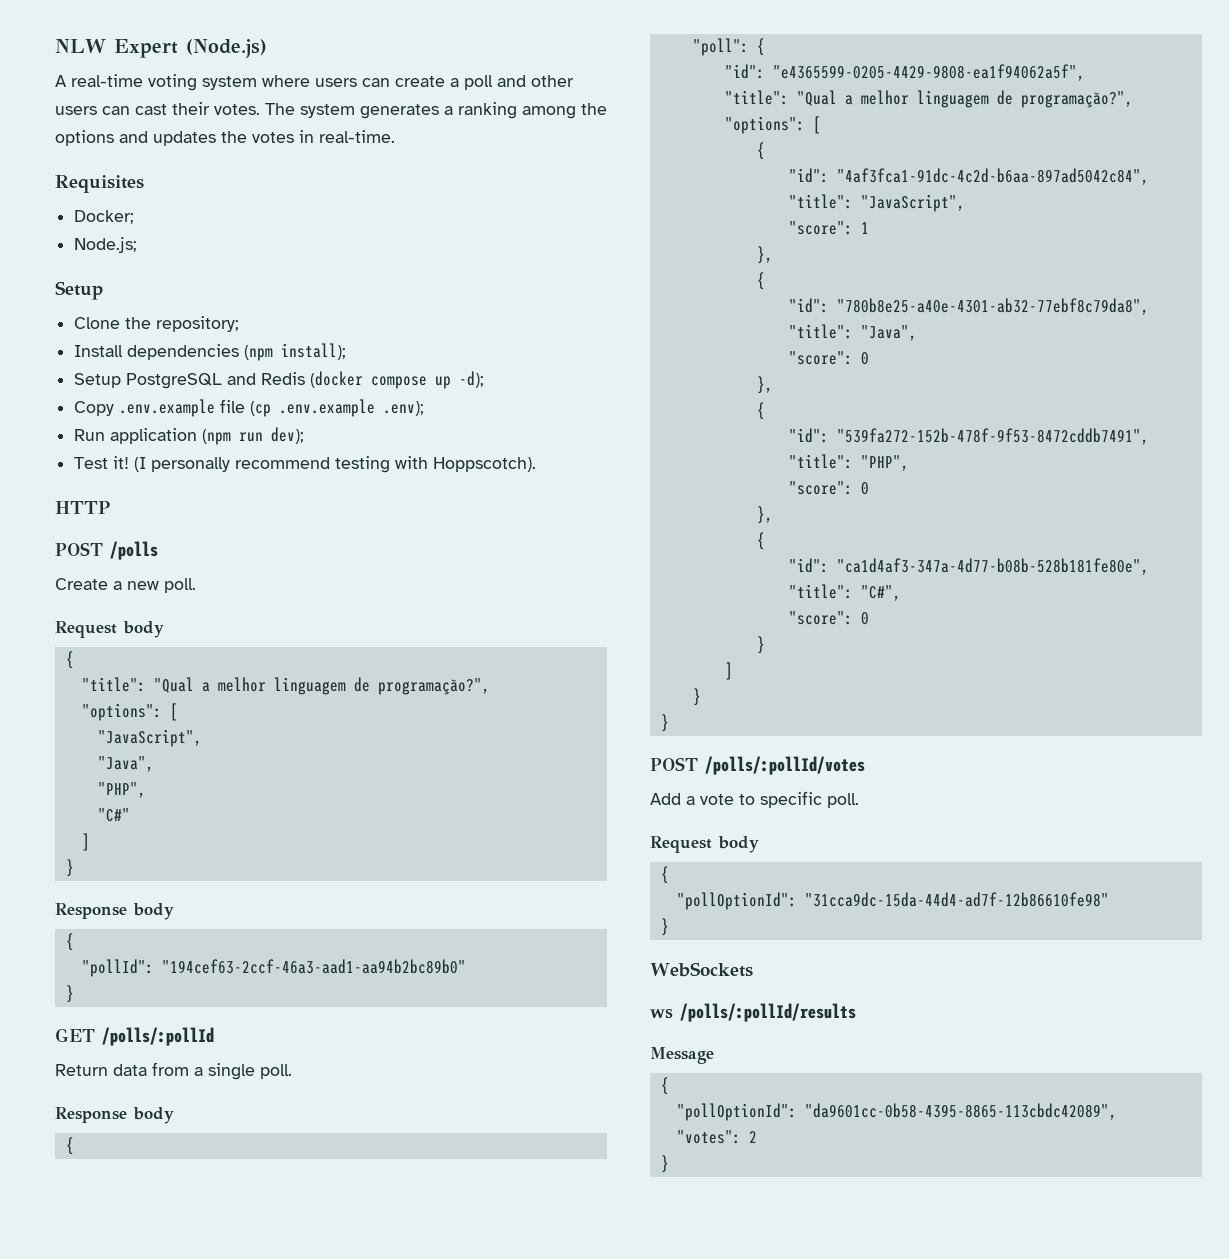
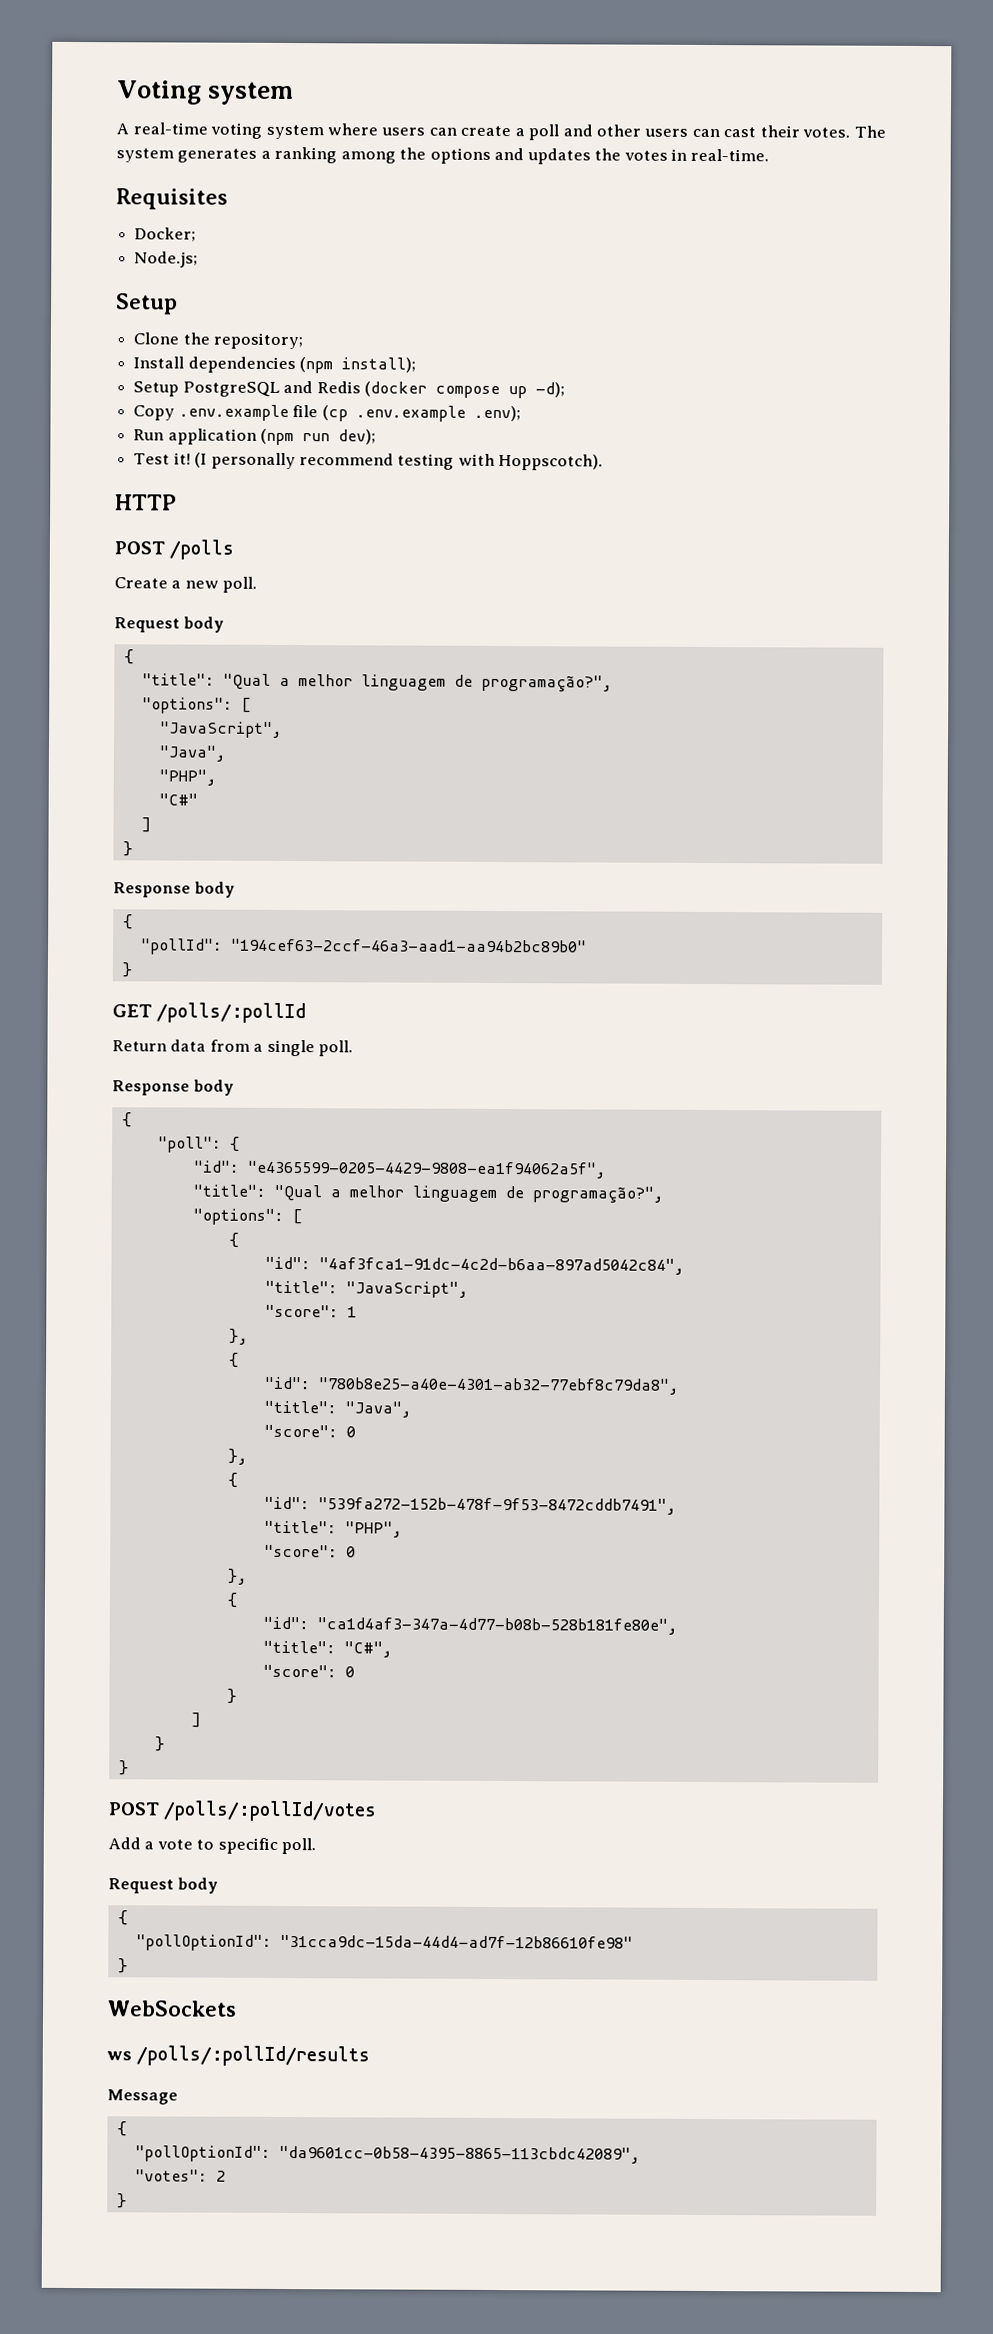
[55,39,267,58] NLW Expert (Node.js) -> [117,80,295,106] Voting system

